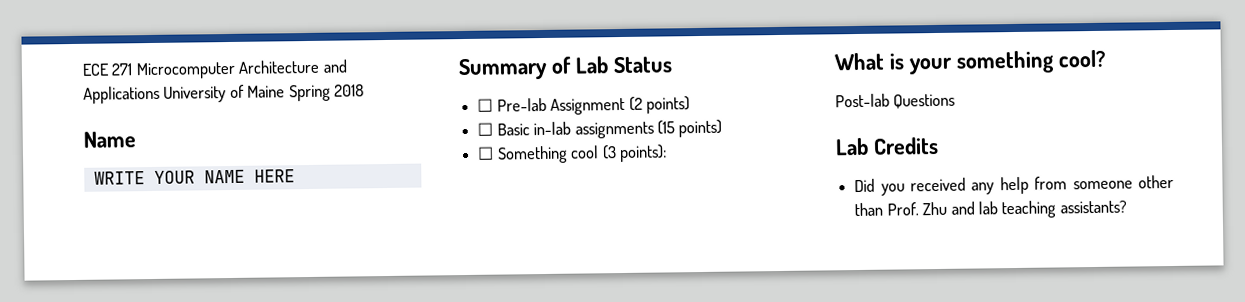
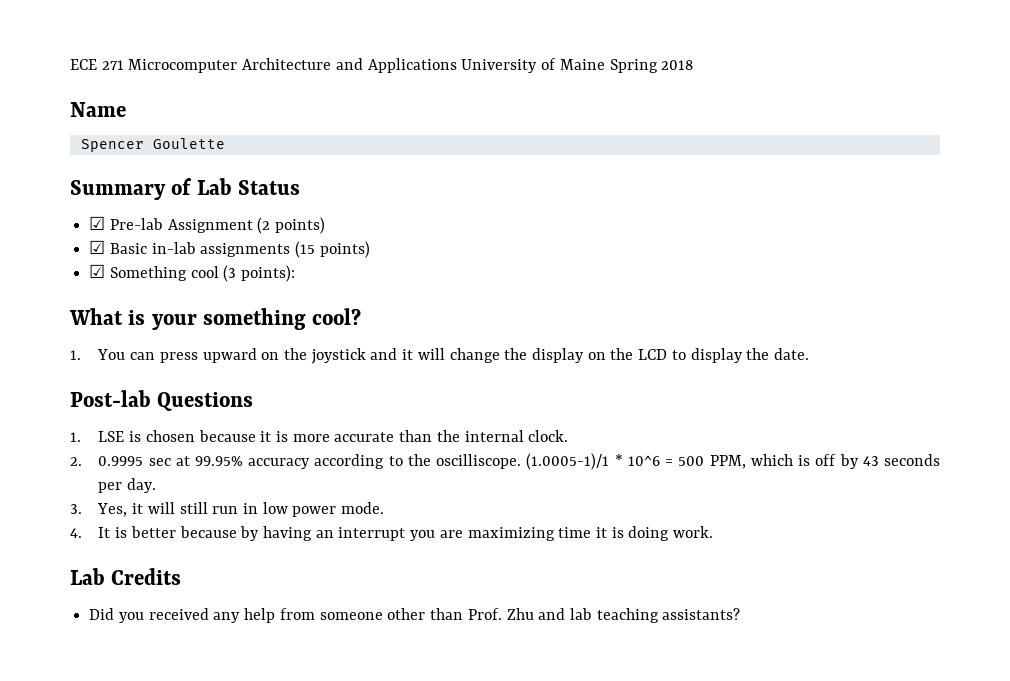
[93,169,295,185] WRITE YOUR NAME HERE -> [80,138,225,152] Spencer Goulette
[477,98,494,112] ☐ -> [89,216,106,230] ☑
[477,122,494,136] ☐ -> [89,240,106,254] ☑
[477,146,495,160] ☐ -> [89,264,106,278] ☑
[835,93,956,109] Post-lab Questions -> [70,348,810,364] [70,390,254,411] [70,430,569,442] [70,453,940,470] [98,478,157,493] [70,502,385,517] [70,526,714,541] 1. You can press upward on the joystick and it will change the display on the LCD to display the date. // Post-lab Questions // 1. LSE is chosen because it is more accurate than the internal clock. // 2. 0.9995 sec at 99.95% accuracy according to the oscilliscope. (1.0005-1)/1 * 10^6 = 500 PPM, which is off by 43 seconds per day. // 3. Yes, it will still run in low power mode. // 4. It is better because by having an interrupt you are maximizing time it is doing work.

